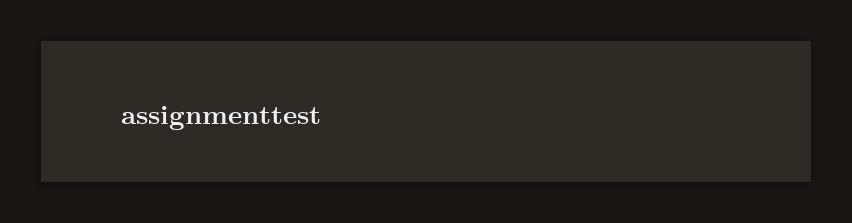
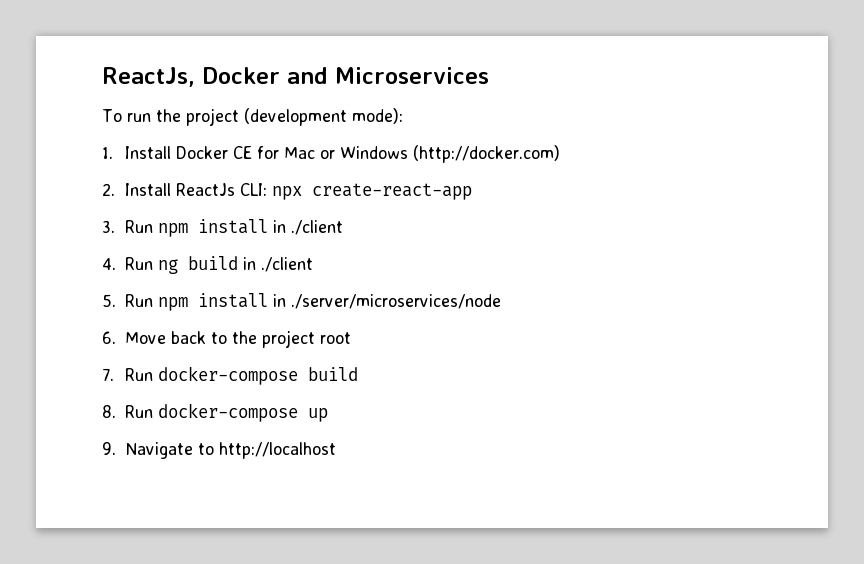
[121,106,321,130] assignmenttest -> [102,67,489,87] [102,108,403,126] [102,145,560,163] [102,183,472,200] [102,219,343,237] [102,256,313,274] [102,293,501,311] [102,330,351,348] [102,366,358,385] [102,403,328,422] [102,442,336,459] ReactJs, Docker and Microservices // To run the project (development mode): // 1. Install Docker CE for Mac or Windows (http://docker.com) // 2. Install ReactJs CLI: npx create-react-app // 3. Run npm install in ./client // 4. Run ng build in ./client // 5. Run npm install in ./server/microservices/node // 6. Move back to the project root // 7. Run docker-compose build // 8. Run docker-compose up // 9. Navigate to http://localhost

